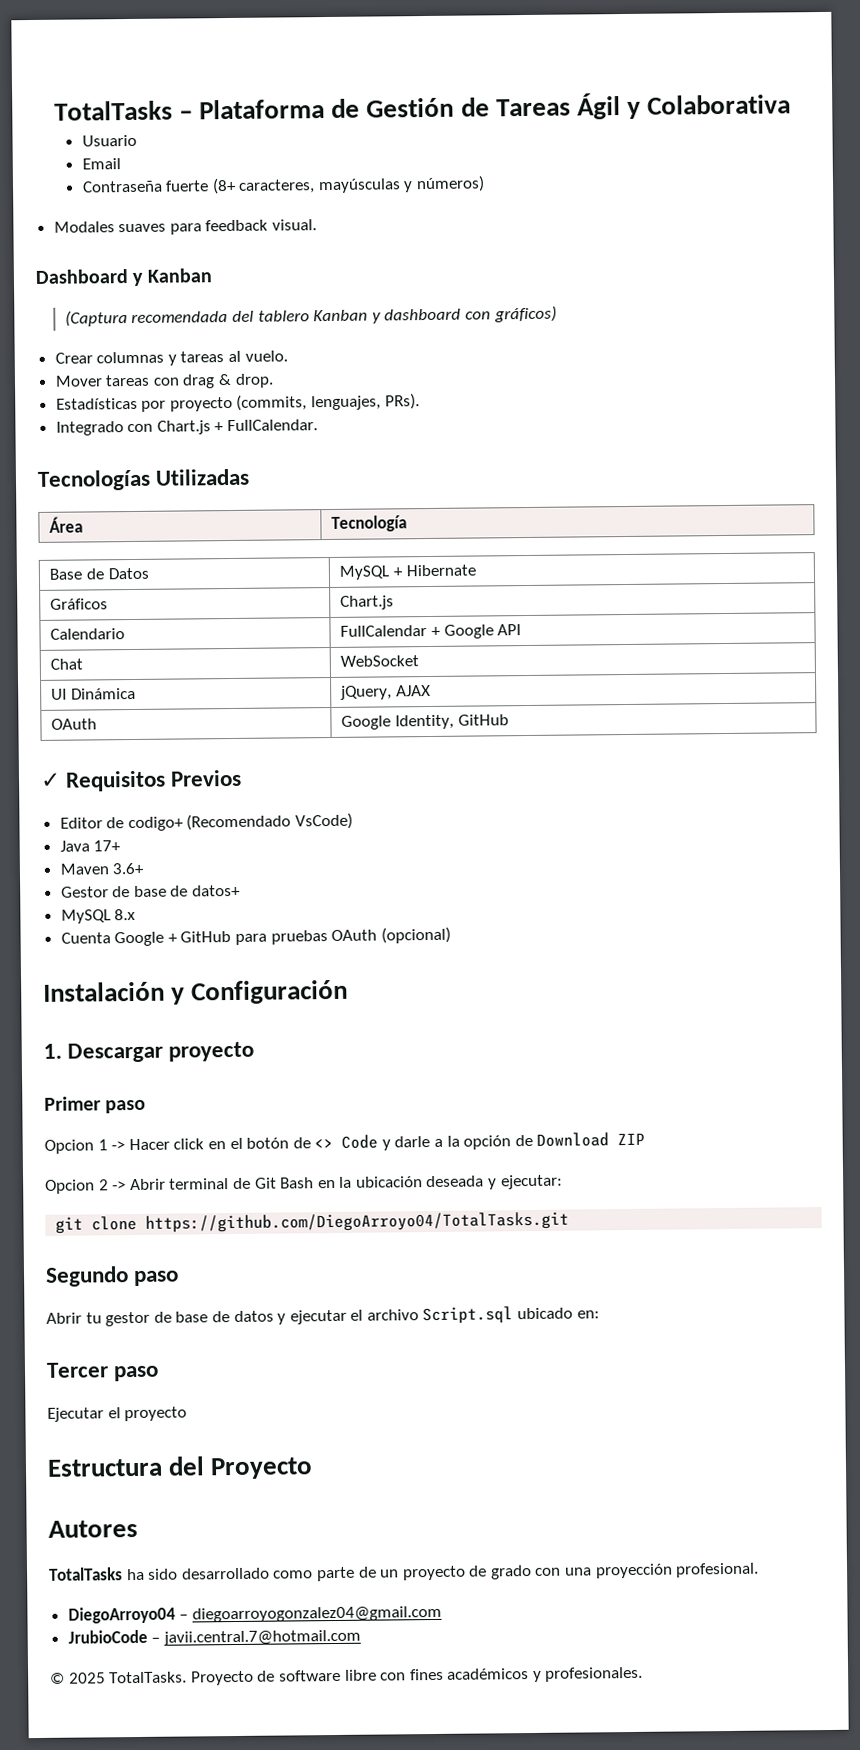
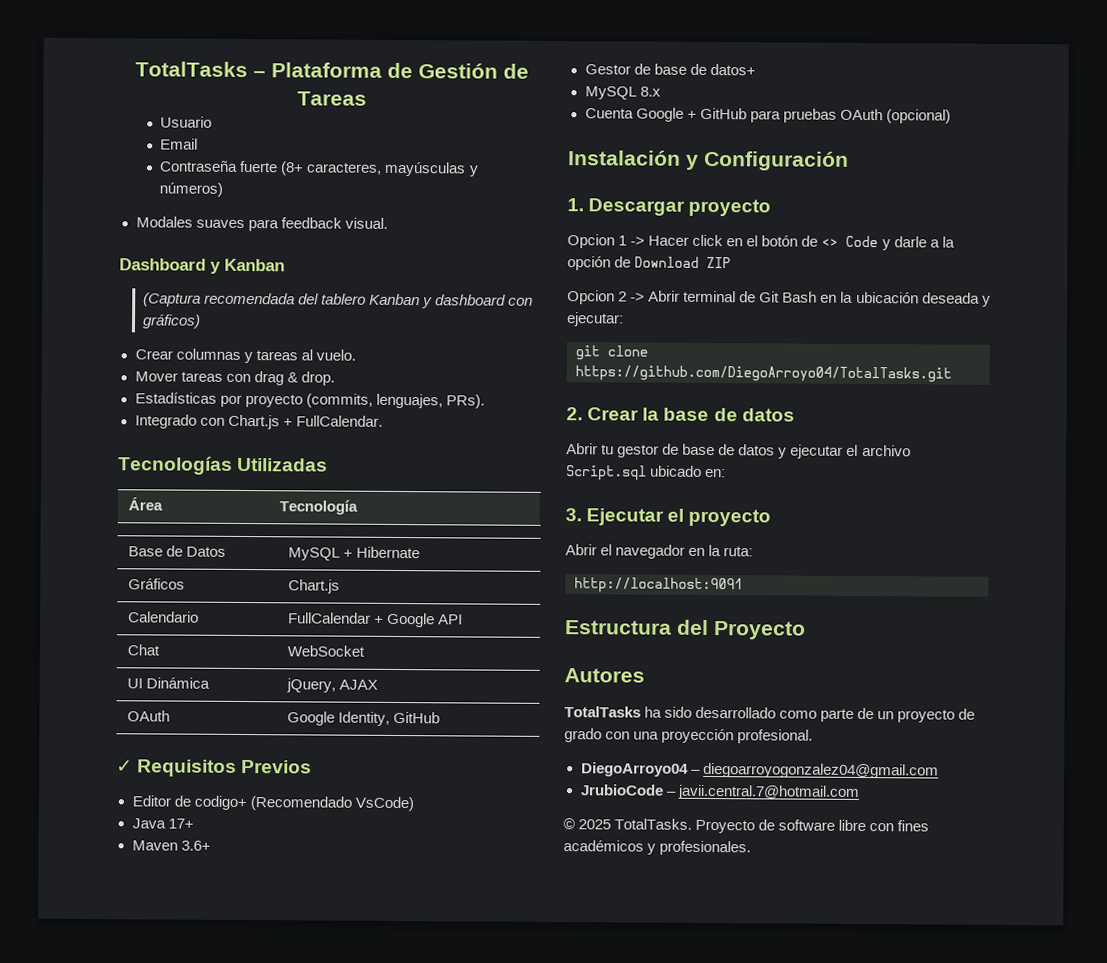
[576,93,792,120] Ágil y Colaborativa -> (367, 98) none
[44,1096,147,1114] // Primer paso -> (772, 207) none
[45,1266,180,1287] Segundo paso -> [566,407,795,422] 2. Crear la base de datos
[46,1362,160,1382] Tercer paso // -> [565,508,582,522] 3.
(188, 1414) none -> [565,544,754,559] [574,577,743,594] // Abrir el navegador en la ruta: // http://localhost:9091

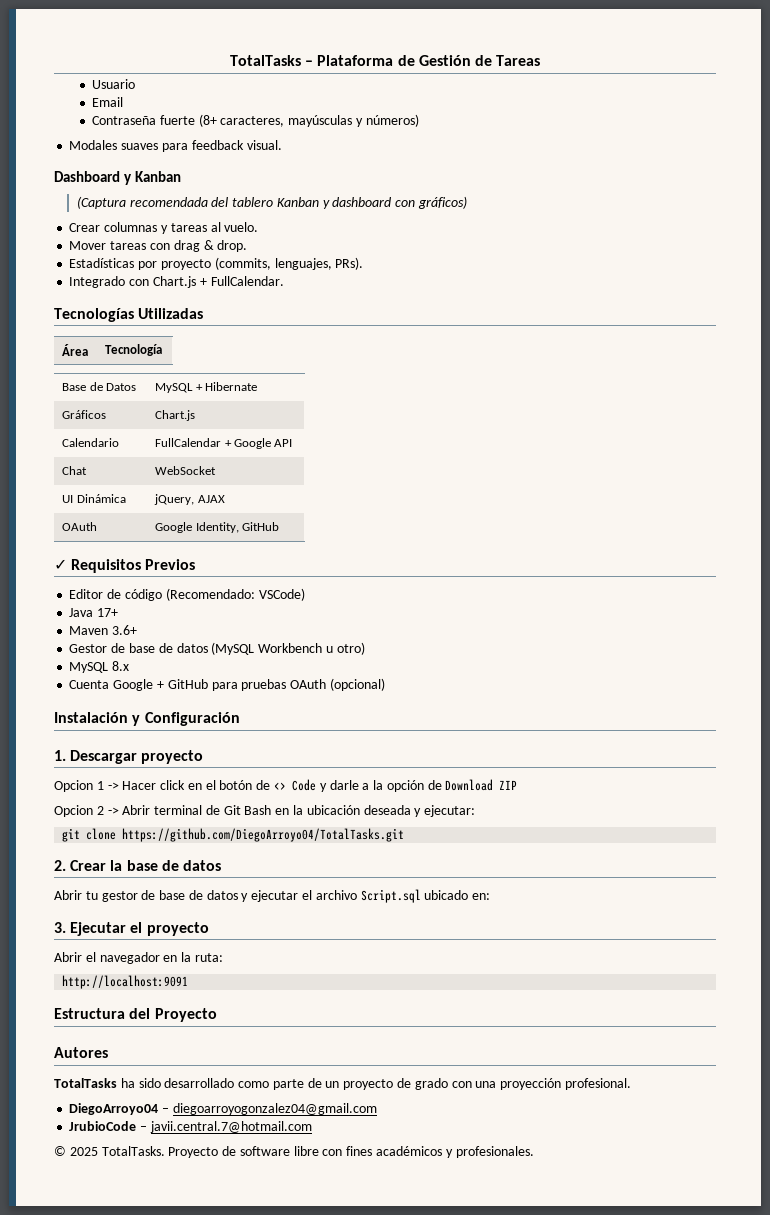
[193,795,414,812] codigo+ (Recomendado VsCode) -> [124,588,305,601] código (Recomendado: VSCode)
[709,63,756,76] datos+ -> [176,642,365,655] datos (MySQL Workbench u otro)

